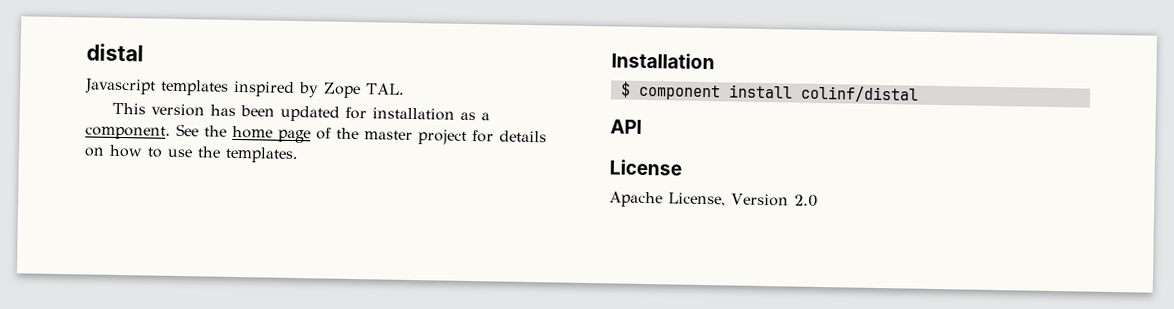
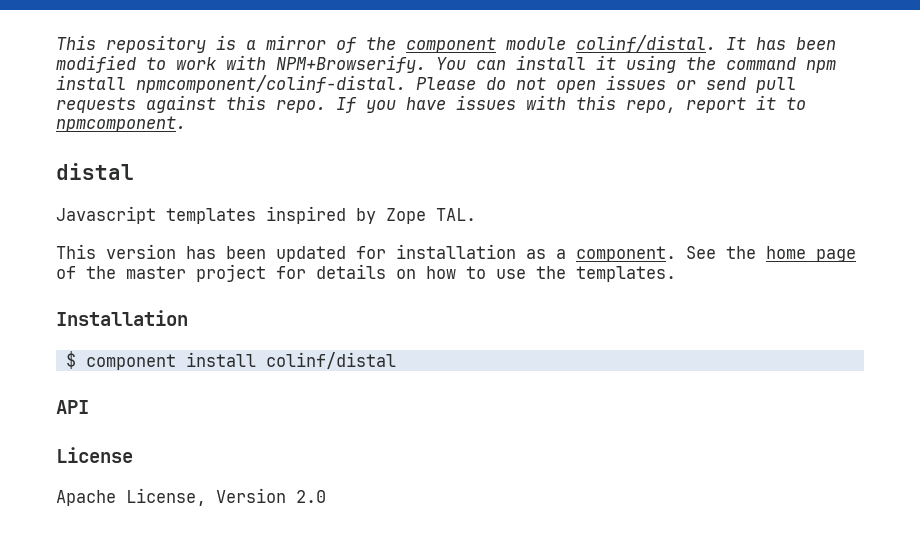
(86, 52) none -> [56,35,836,53] [56,55,836,73] [56,75,796,93] [56,95,806,113] [56,116,186,132] This repository is a mirror of the component module colinf/distal. It has been modified to work with NPM+Browserify. You can install it using the command npm install npmcomponent/colinf-distal. Please do not open issues or send pull requests against this repo. If you have issues with this repo, report it to npmcomponent. //

